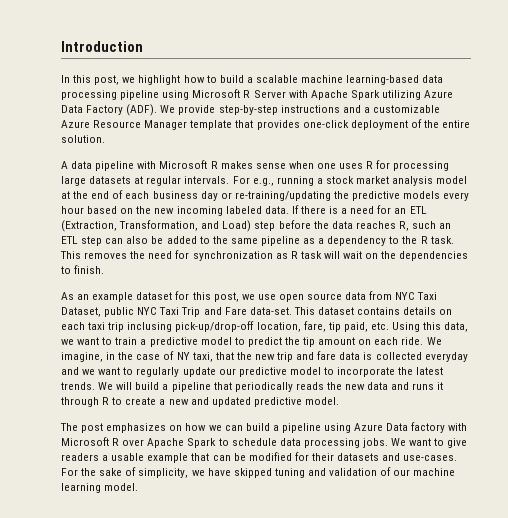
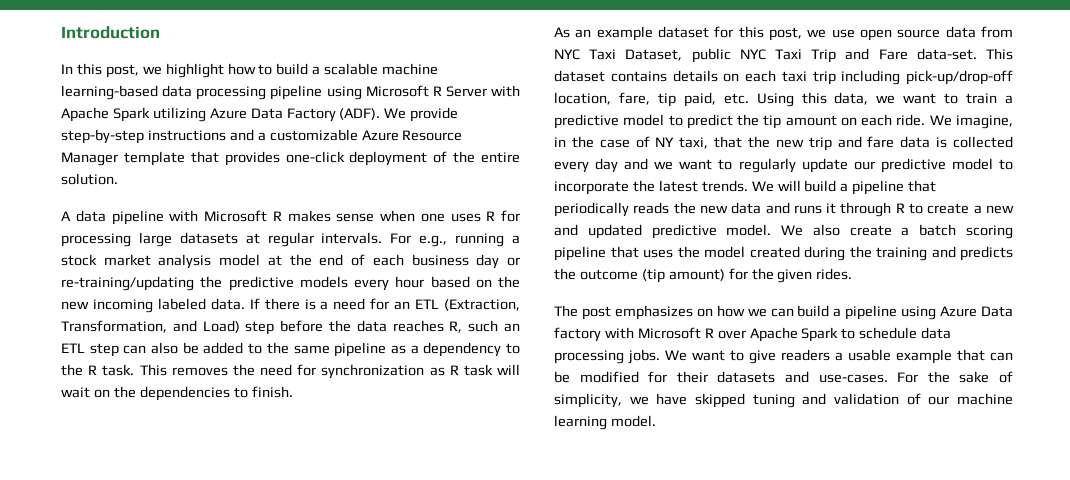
[127,322,173,332] inclusing -> [841,70,901,85] including
[424,352,468,362] everyday -> [554,158,619,173] every day
(339, 401) none -> [781,224,1013,239] [554,246,1013,261] [554,268,853,283] We also create a batch scoring pipeline that uses the model created during the training and predicts the outcome (tip amount) for the given rides.

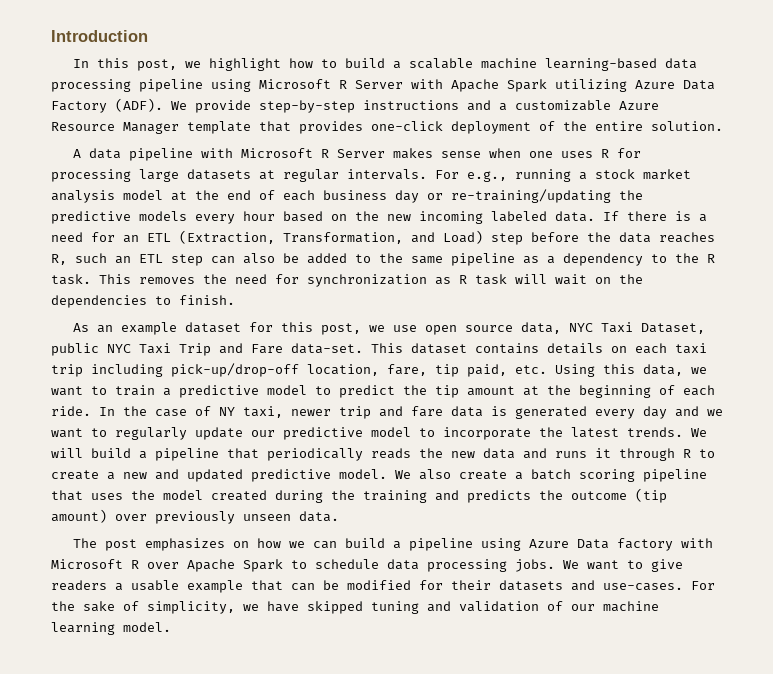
(282, 216) none -> [336,149,385,158] Server
[945,26,1013,38] data from -> [520,322,561,334] data,
[840,114,1013,129] [554,137,566,147] on each ride. We imagine, in -> [523,385,715,398] [51,406,115,416] at the beginning of each ride. In
[714,136,804,148] that the new -> [291,409,331,416] newer
[953,136,1013,148] collected -> [515,406,587,419] generated
[728,268,853,283] for the given rides. -> [115,511,339,524] over previously unseen data.

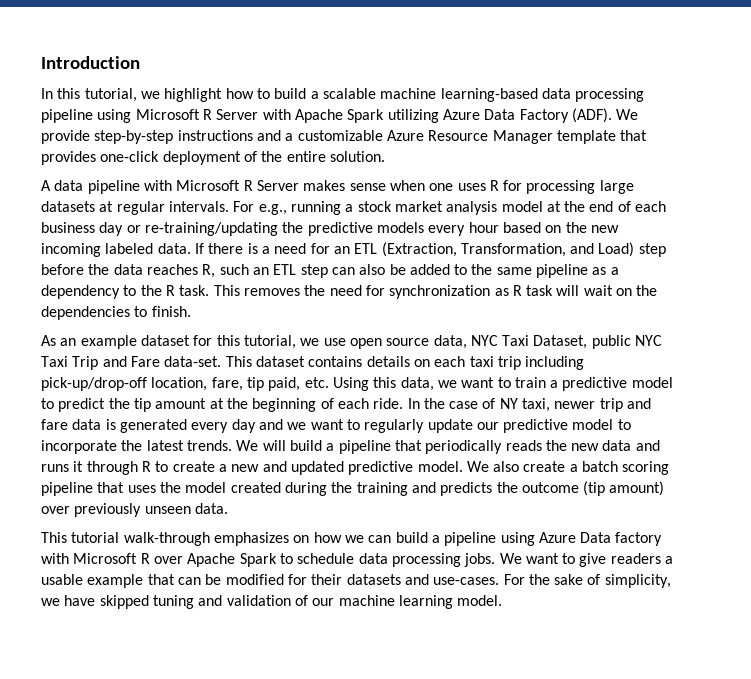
[136,59,177,71] post, -> [84,88,137,102] tutorial,
[320,323,361,335] post, -> [243,335,296,349] tutorial,
[72,538,137,551] The post -> [41,532,210,546] This tutorial walk-through

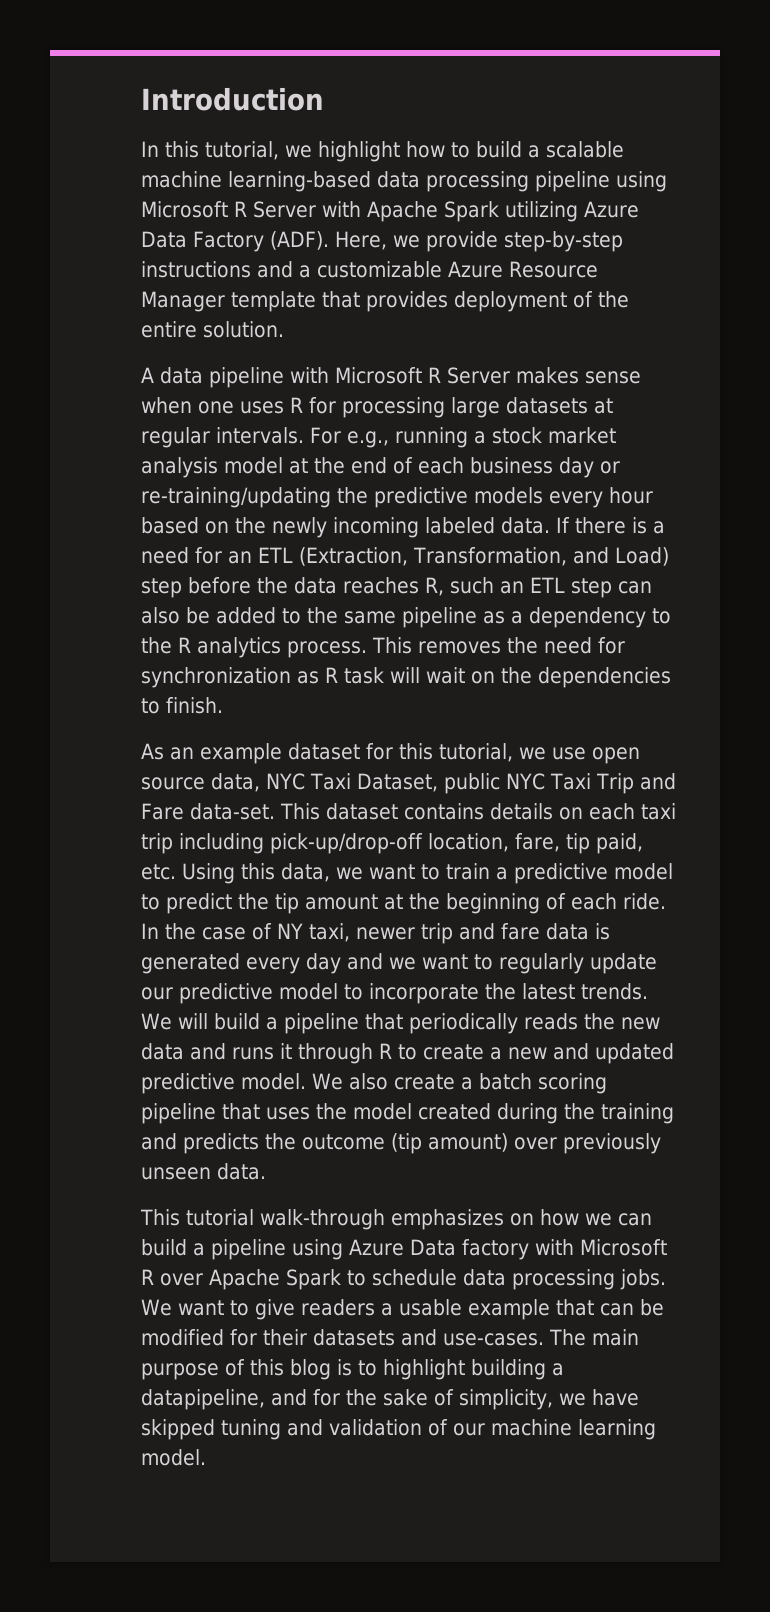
[616,109,639,120] We -> [334,231,420,250] Here, we
[100,151,160,162] one-click -> (448, 301) none
[590,225,619,233] new -> [272,517,327,538] newly
[179,285,210,296] task. -> [197,637,367,658] analytics process.
[503,574,525,585] For -> [549,1329,639,1346] [141,1359,564,1380] [141,1389,340,1410] The main purpose of this blog is to highlight building a datapipeline, and for

